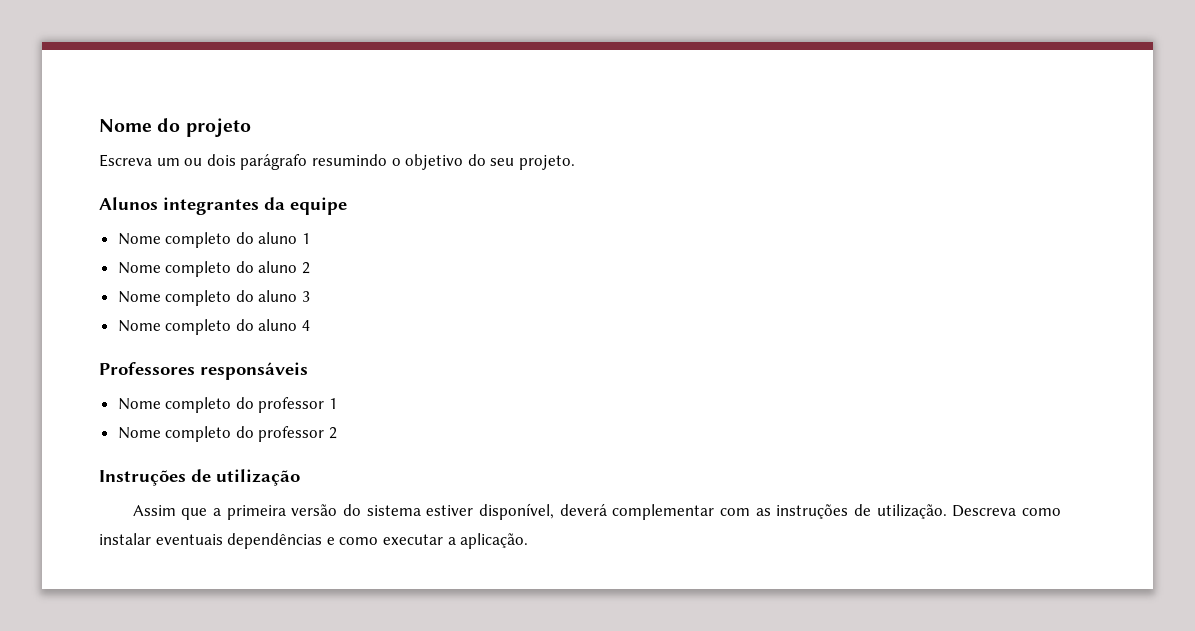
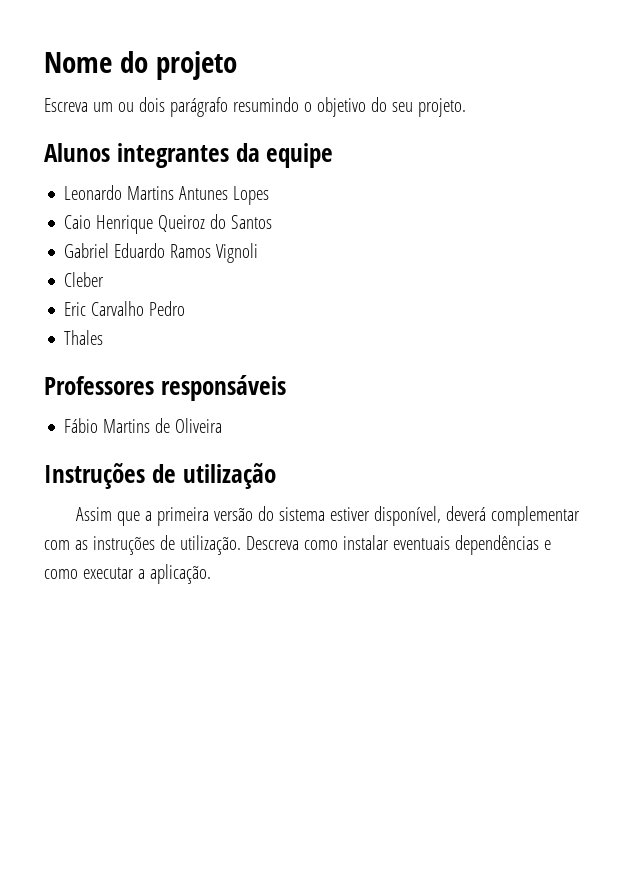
[117,232,311,248] [117,261,311,277] [117,290,311,306] [117,319,311,335] [99,362,308,380] [117,397,338,413] [117,426,338,442] Nome completo do aluno 1 // Nome completo do aluno 2 // Nome completo do aluno 3 // Nome completo do aluno 4 // Professores responsáveis // Nome completo do professor 1 // Nome completo do professor 2 -> [64,185,270,205] [64,214,273,234] [64,243,259,263] [64,272,105,287] [64,301,186,316] [64,330,104,345] [44,375,286,401] [64,418,223,433] Leonardo Martins Antunes Lopes // Caio Henrique Queiroz do Santos // Gabriel Eduardo Ramos Vignoli // Cleber // Eric Carvalho Pedro // Thales // Professores responsáveis // Fábio Martins de Oliveira

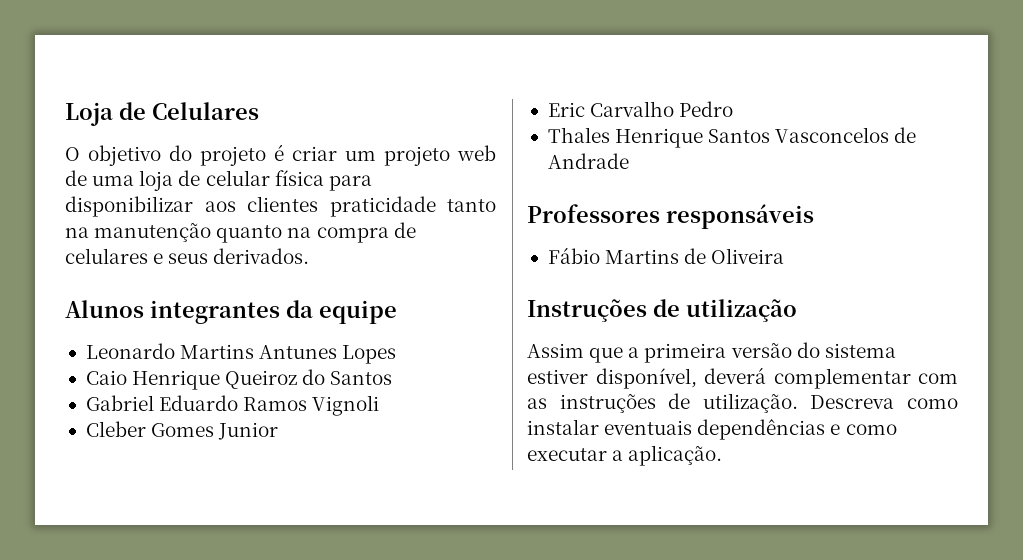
[44,51,237,80] [44,97,466,117] Nome do projeto // Escreva um ou dois parágrafo resumindo o objetivo do seu projeto. -> [65,102,259,126] [65,144,496,166] [65,170,372,191] [65,196,496,217] [65,222,416,243] [65,248,310,264] Loja de Celulares // O objetivo do projeto é criar um projeto web de uma loja de celular física para disponibilizar aos clientes praticidade tanto na manutenção quanto na compra de celulares e seus derivados.
(105, 279) none -> [151,422,279,440] Gomes Junior
(104, 337) none -> [615,127,917,148] [547,153,629,169] Henrique Santos Vasconcelos de Andrade

